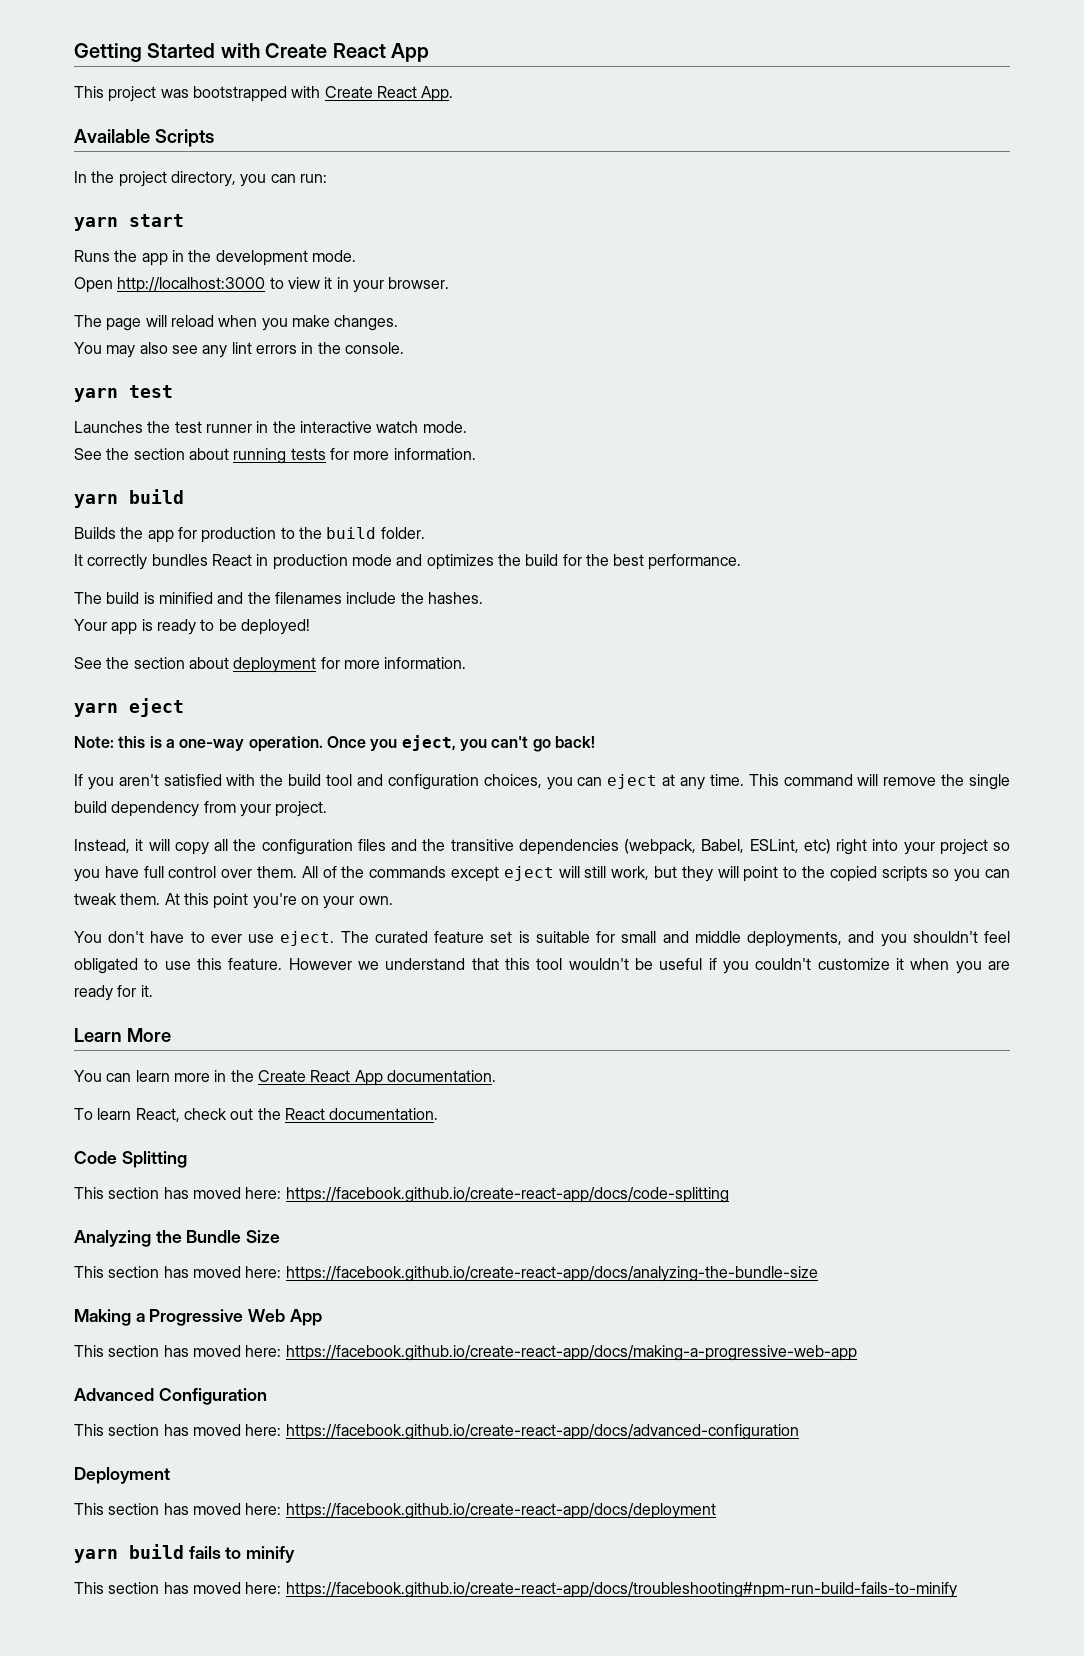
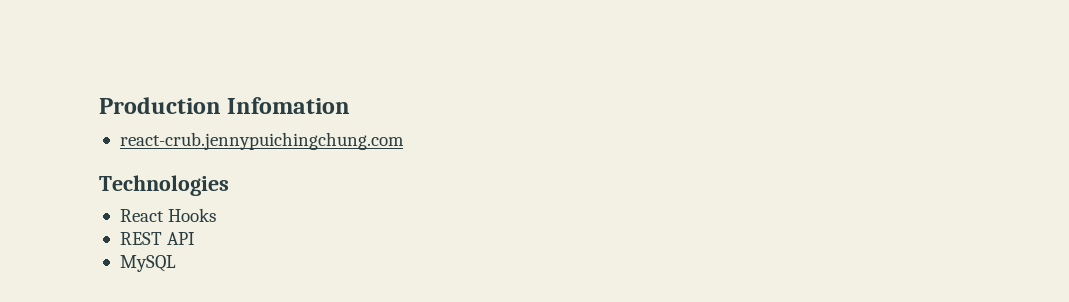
[74,43,429,62] [74,86,454,102] [74,129,214,147] [74,171,327,187] [74,214,184,231] [74,250,356,266] [74,277,450,293] [74,315,399,331] [74,342,404,358] [74,385,173,402] [74,421,467,433] [74,448,476,464] [74,489,184,508] [74,527,425,543] [74,554,742,570] [74,592,483,604] [74,619,310,635] [74,657,467,673] [74,698,184,717] [74,735,595,752] [74,774,1011,790] [74,801,328,817] [74,839,1010,855] [74,866,1010,882] [74,893,393,909] [74,931,1010,947] [74,958,1011,974] [74,985,153,1001] [74,1028,171,1042] [74,1070,496,1086] [74,1108,439,1122] [74,1151,187,1168] [74,1187,729,1203] [74,1230,281,1247] [74,1266,818,1282] [74,1309,322,1326] [74,1345,857,1361] [74,1388,267,1405] [74,1424,799,1440] [74,1467,170,1484] [74,1503,716,1519] [74,1544,296,1563] [74,1582,957,1598] Getting Started with Create React App // This project was bootstrapped with Create React App. // Available Scripts // In the project directory, you can run: // yarn start // Runs the app in the development mode. // Open http://localhost:3000 to view it in your browser. // The page will reload when you make changes. // You may also see any lint errors in the console. // yarn test // Launches the test runner in the interactive watch mode. // See the section about running tests for more information. // yarn build // Builds the app for production to the build folder. // It correctly bundles React in production mode and optimizes the build for the best performance. // The build is minified and the filenames include the hashes. // Your app is ready to be deployed! // See the section about deployment for more information. // yarn eject // Note: this is a one-way operation. Once you eject, you can't go back! // If you aren't satisfied with the build tool and configuration choices, you can eject at any time. This command will remove the single build dependency from your project. // Instead, it will copy all the configuration files and the transitive dependencies (webpack, Babel, ESLint, etc) right into your project so you have full control over them. All of the commands except eject will still work, but they will point to the copied scripts so you can tweak them. At this point you're on your own. // You don't have to ever use eject. The curated feature set is suitable for small and middle deployments, and you shouldn't feel obligated to use this feature. However we understand that this tool wouldn't be useful if you couldn't customize it when you are ready for it. // Learn More // You can learn more in the Create React App documentation. // To learn React, check out the React documentation. // Code Splitting // This section has moved here: https://facebook.github.io/create-react-app/docs/code-splitting // Analyzing the Bundle Size // This section has moved here: https://facebook.github.io/create-react-app/docs/analyzing-the-bundle-size // Making a Progressive Web App // This section has moved here: https://facebook.github.io/create-react-app/docs/making-a-progressive-web-app // Advanced Configuration // This section has moved here: https://facebook.github.io/create-react-app/docs/advanced-configuration // Deployment // This section has moved here: https://facebook.github.io/create-react-app/docs/deployment // yarn build fails to minify // This section has moved here: https://facebook.github.io/create-react-app/docs/troubleshooting#npm-run-build-fails-to-minify -> [99,97,351,114] [119,132,404,150] [99,175,229,196] [119,208,217,222] [119,232,196,245] [119,255,176,272] Production Infomation // react-crub.jennypuichingchung.com // Technologies // React Hooks // REST API // MySQL

